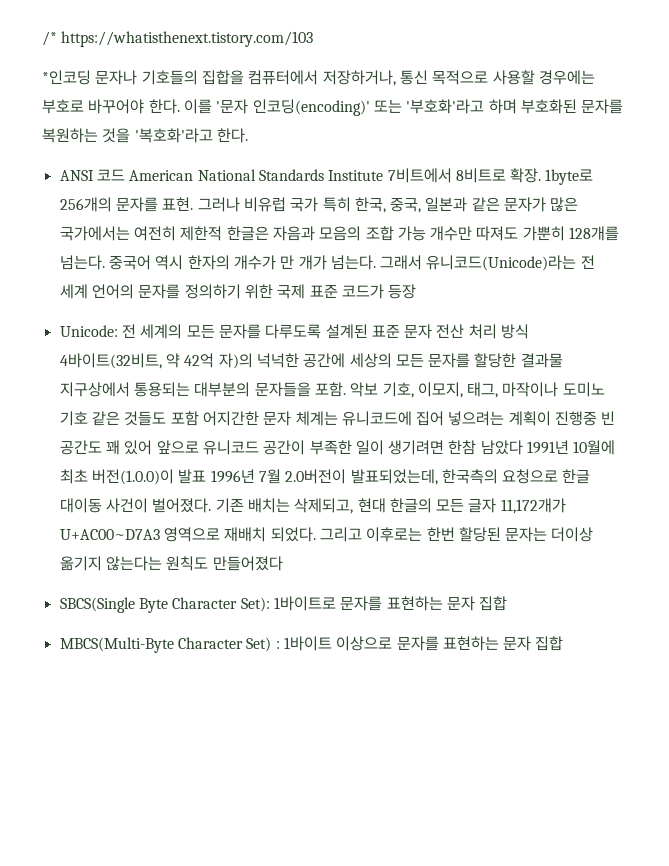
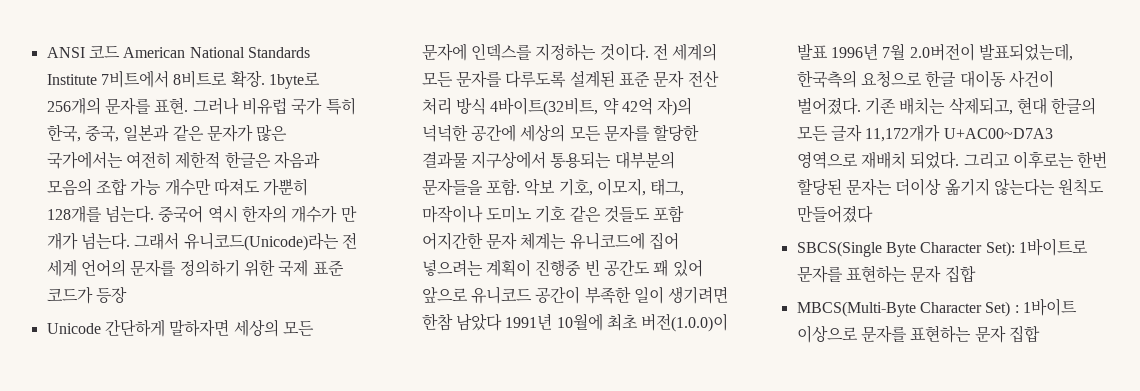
[42,31,314,47] [42,70,595,86] [42,99,624,116] [42,128,248,143] /* https://whatisthenext.tistory.com/103 // *인코딩 문자나 기호들의 집합을 컴퓨터에서 저장하거나, 통신 목적으로 사용할 경우에는 부호로 바꾸어야 한다. 이를 '문자 인코딩(encoding)' 또는 '부호화'라고 하며 부호화된 문자를 복원하는 것을 '복호화'라고 한다. // -> (46, 52) none
[59,325,118,337] Unicode: -> [46,319,314,337] [421,43,649,61] Unicode 간단하게 말하자면 세상의 모든 문자에 인덱스를 지정하는 것이다.

